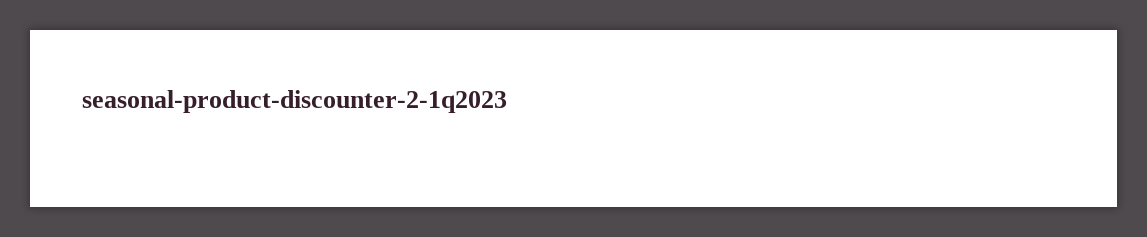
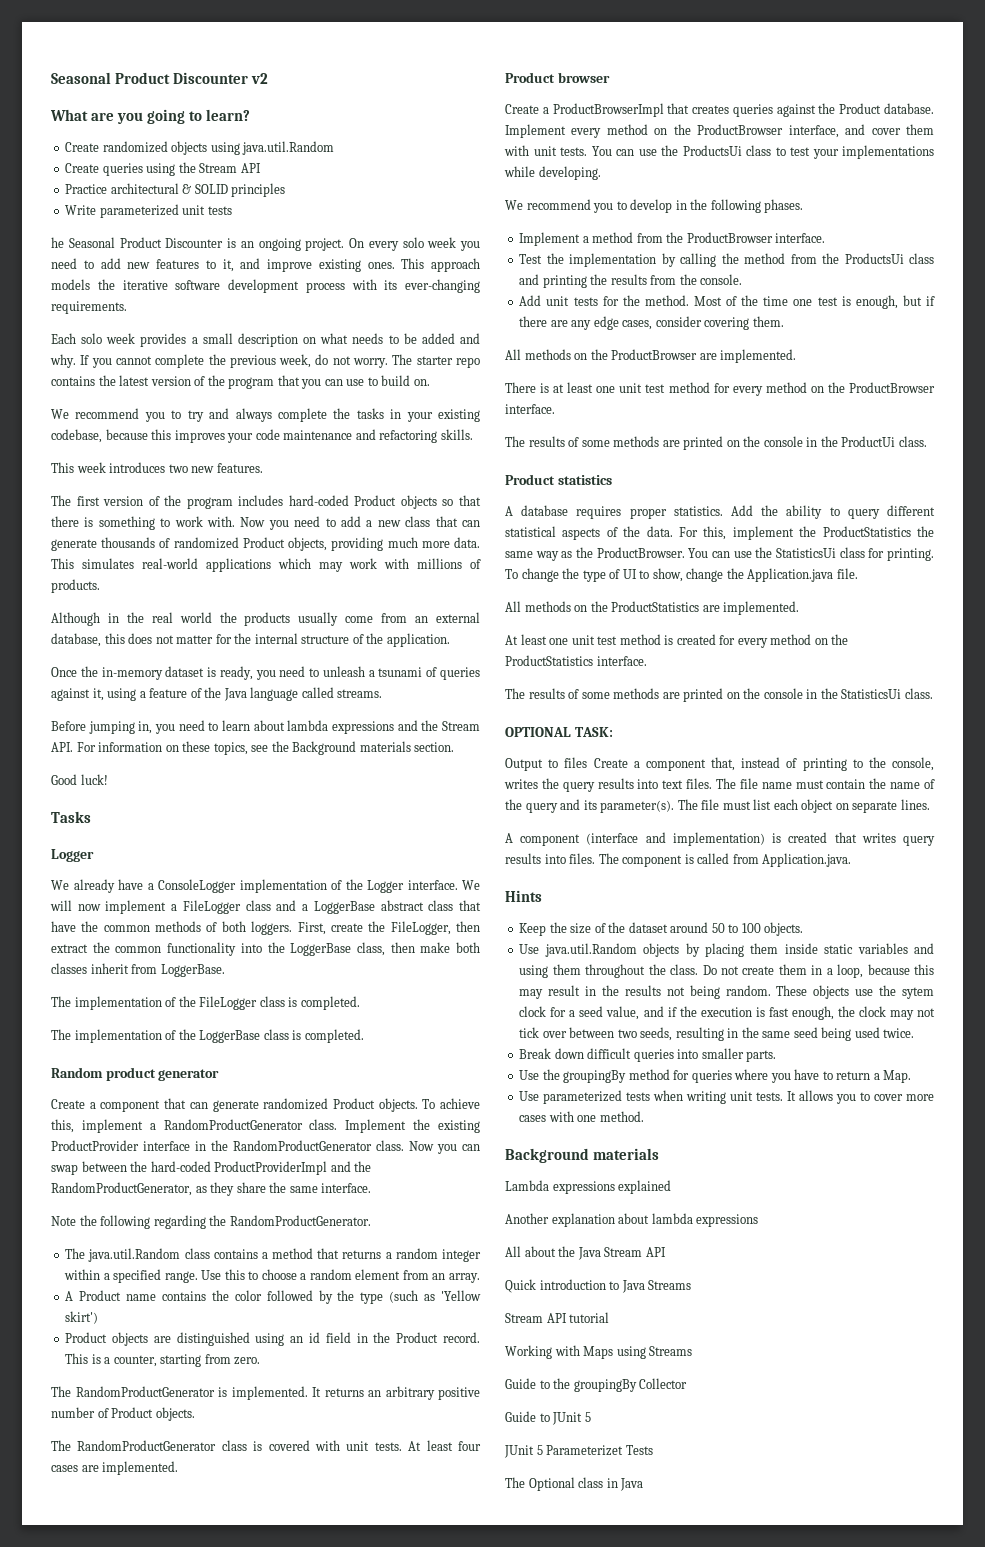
[82,90,507,113] seasonal-product-discounter-2-1q2023 -> [51,72,269,84] [50,109,250,124] [65,141,335,155] [65,162,261,176] [65,183,286,197] [65,204,232,218] [51,237,480,251] [51,258,480,272] [51,279,480,293] [51,301,127,314] [51,333,480,347] [50,354,481,368] [51,375,430,389] [51,408,481,422] [51,429,473,443] [51,462,263,473] [51,495,481,509] [51,516,480,530] [51,537,481,551] [51,558,481,572] [51,579,100,593] [51,612,481,626] [51,633,450,647] [51,666,481,680] [51,687,383,701] [51,720,481,734] [51,741,455,755] [51,774,108,785] [51,811,91,823] [51,849,94,862] [51,879,480,893] [50,900,482,914] [51,921,481,935] [51,942,480,956] [51,963,225,977] [51,996,360,1010] [51,1029,364,1043] [51,1067,220,1081] [51,1098,480,1112] [51,1119,480,1133] [51,1140,480,1154] [51,1161,372,1175] [51,1182,372,1196] [51,1215,371,1229] [65,1248,482,1262] [64,1269,480,1283] [65,1290,481,1304] [65,1311,99,1324] [65,1332,481,1346] [65,1353,261,1367] [51,1386,480,1400] [51,1407,195,1421] [51,1440,481,1451] [51,1461,179,1475] [505,72,610,83] [505,103,934,117] [505,124,934,138] [504,145,934,159] [504,166,601,180] [505,199,804,213] [519,232,826,246] [519,253,934,267] [519,274,743,288] [519,295,936,309] [519,316,784,330] [505,349,797,363] [505,382,935,396] [505,404,555,414] [505,436,927,450] [505,474,612,485] [505,505,935,519] [505,526,934,540] [505,547,934,561] [505,568,858,582] [505,601,800,615] [505,634,849,648] [505,655,647,666] [505,688,933,702] [505,727,613,737] [505,757,934,771] [504,778,935,792] [505,799,930,813] [505,832,935,846] [505,853,852,867] [505,890,542,902] [519,922,804,936] [519,943,934,957] [519,964,934,978] [519,985,934,999] [519,1006,935,1020] [519,1027,915,1041] [519,1048,777,1062] [519,1069,912,1083] [519,1090,935,1104] [519,1111,644,1122] [505,1148,659,1163] [505,1180,672,1194] [505,1213,759,1227] [505,1246,666,1260] [505,1279,692,1293] [505,1312,610,1323] [505,1345,693,1359] [505,1378,688,1392] [505,1411,591,1425] [504,1445,653,1458] [505,1477,644,1491] Seasonal Product Discounter v2 // What are you going to learn? // Create randomized objects using java.util.Random // Create queries using the Stream API // Practice architectural & SOLID principles // Write parameterized unit tests // he Seasonal Product Discounter is an ongoing project. On every solo week you need to add new features to it, and improve existing ones. This approach models the iterative software development process with its ever-changing requirements. // Each solo week provides a small description on what needs to be added and why. If you cannot complete the previous week, do not worry. The starter repo contains the latest version of the program that you can use to build on. // We recommend you to try and always complete the tasks in your existing codebase, because this improves your code maintenance and refactoring skills. // This week introduces two new features. // The first version of the program includes hard-coded Product objects so that there is something to work with. Now you need to add a new class that can generate thousands of randomized Product objects, providing much more data. This simulates real-world applications which may work with millions of products. // Although in the real world the products usually come from an external database, this does not matter for the internal structure of the application. // Once the in-memory dataset is ready, you need to unleash a tsunami of queries against it, using a feature of the Java language called streams. // Before jumping in, you need to learn about lambda expressions and the Stream API. For information on these topics, see the Background materials section. // Good luck! // Tasks // Logger // We already have a ConsoleLogger implementation of the Logger interface. We will now implement a FileLogger class and a LoggerBase abstract class that have the common methods of both loggers. First, create the FileLogger, then extract the common functionality into the LoggerBase class, then make both classes inherit from LoggerBase. // The implementation of the FileLogger class is completed. // The implementation of the LoggerBase class is completed. // Random product generator // Create a component that can generate randomized Product objects. To achieve this, implement a RandomProductGenerator class. Implement the existing ProductProvider interface in the RandomProductGenerator class. Now you can swap between the hard-coded ProductProviderImpl and the RandomProductGenerator, as they share the same interface. // Note the following regarding the RandomProductGenerator. // The java.util.Random class contains a method that returns a random integer within a specified range. Use this to choose a random element from an array. // A Product name contains the color followed by the type (such as 'Yellow skirt') // Product objects are distinguished using an id field in the Product record. This is a counter, starting from zero. // The RandomProductGenerator is implemented. It returns an arbitrary positive number of Product objects. // The RandomProductGenerator class is covered with unit tests. At least four cases are implemented. // Product browser // Create a ProductBrowserImpl that creates queries against the Product database. Implement every method on the ProductBrowser interface, and cover them with unit tests. You can use the ProductsUi class to test your implementations while developing. // We recommend you to develop in the following phases. // Implement a method from the ProductBrowser interface. // Test the implementation by calling the method from the ProductsUi class and printing the results from the console. // Add unit tests for the method. Most of the time one test is enough, but if there are any edge cases, consider covering them. // All methods on the ProductBrowser are implemented. // There is at least one unit test method for every method on the ProductBrowser interface. // The results of some methods are printed on the console in the ProductUi class. // Product statistics // A database requires proper statistics. Add the ability to query different statistical aspects of the data. For this, implement the ProductStatistics the same way as the ProductBrowser. You can use the StatisticsUi class for printing. To change the type of UI to show, change the Application.java file. // All methods on the ProductStatistics are implemented. // At least one unit test method is created for every method on the ProductStatistics interface. // The results of some methods are printed on the console in the StatisticsUi class. // OPTIONAL TASK: // Output to files Create a component that, instead of printing to the console, writes the query results into text files. The file name must contain the name of the query and its parameter(s). The file must list each object on separate lines. // A component (interface and implementation) is created that writes query results into files. The component is called from Application.java. // Hints // Keep the size of the dataset around 50 to 100 objects. // Use java.util.Random objects by placing them inside static variables and using them throughout the class. Do not create them in a loop, because this may result in the results not being random. These objects use the sytem clock for a seed value, and if the execution is fast enough, the clock may not tick over between two seeds, resulting in the same seed being used twice. // Break down difficult queries into smaller parts. // Use the groupingBy method for queries where you have to return a Map. // Use parameterized tests when writing unit tests. It allows you to cover more cases with one method. // Background materials // Lambda expressions explained // Another explanation about lambda expressions // All about the Java Stream API // Quick introduction to Java Streams // Stream API tutorial // Working with Maps using Streams // Guide to the groupingBy Collector // Guide to JUnit 5 // JUnit 5 Parameterizet Tests // The Optional class in Java

